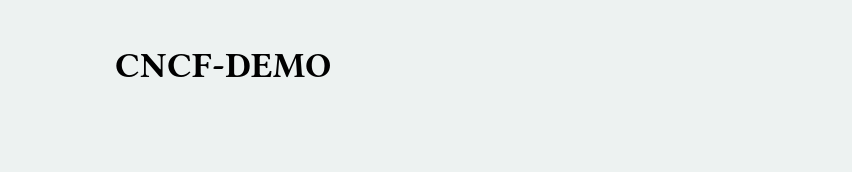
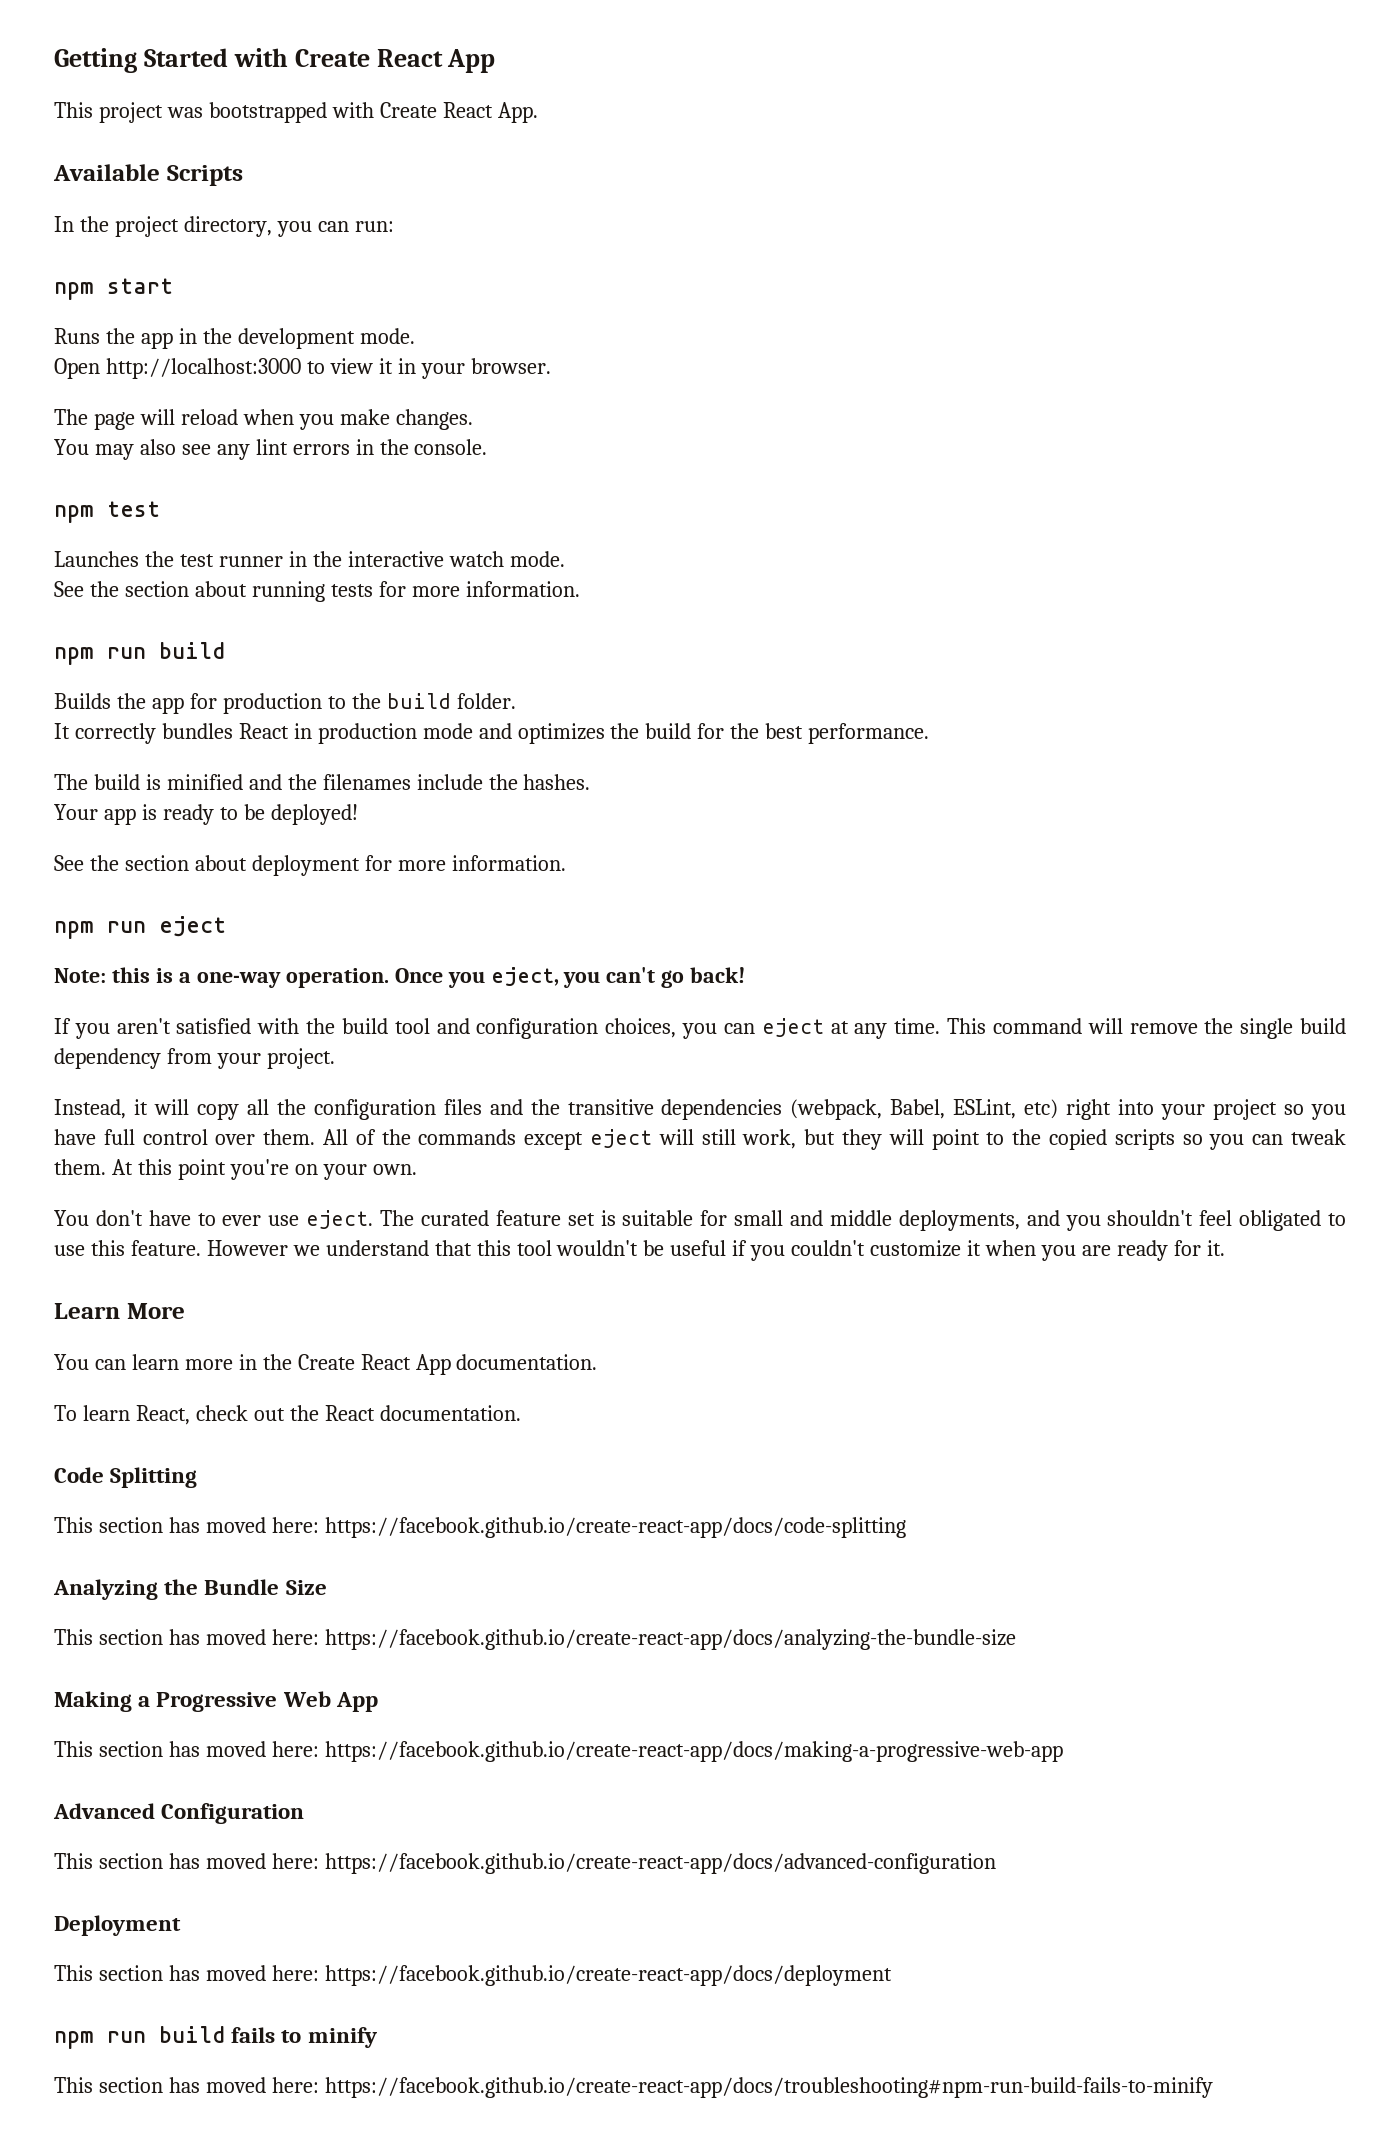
[115,53,331,78] CNCF-DEMO -> [54,48,496,73] [54,102,538,123] [53,164,243,186] [54,216,394,237] [54,278,173,300] [54,328,415,349] [54,358,551,379] [54,409,473,430] [54,439,488,460] [54,501,160,523] [54,551,565,567] [54,581,580,602] [54,642,225,665] [54,693,516,714] [54,723,930,744] [54,774,591,790] [54,804,358,825] [54,855,566,876] [54,916,226,939] [54,967,746,988] [54,1018,1347,1039] [54,1048,335,1069] [54,1099,1347,1120] [54,1129,1346,1150] [54,1159,417,1180] [54,1210,1346,1231] [54,1240,1225,1261] [54,1303,185,1319] [54,1354,598,1375] [54,1405,521,1425] [54,1467,198,1488] [54,1517,906,1538] [53,1579,327,1600] [54,1629,1016,1650] [54,1691,378,1712] [54,1741,1063,1762] [53,1803,305,1824] [54,1853,996,1874] [54,1915,181,1936] [54,1965,892,1986] [54,2026,377,2049] [54,2077,1213,2098] Getting Started with Create React App // This project was bootstrapped with Create React App. // Available Scripts // In the project directory, you can run: // npm start // Runs the app in the development mode. // Open http://localhost:3000 to view it in your browser. // The page will reload when you make changes. // You may also see any lint errors in the console. // npm test // Launches the test runner in the interactive watch mode. // See the section about running tests for more information. // npm run build // Builds the app for production to the build folder. // It correctly bundles React in production mode and optimizes the build for the best performance. // The build is minified and the filenames include the hashes. // Your app is ready to be deployed! // See the section about deployment for more information. // npm run eject // Note: this is a one-way operation. Once you eject, you can't go back! // If you aren't satisfied with the build tool and configuration choices, you can eject at any time. This command will remove the single build dependency from your project. // Instead, it will copy all the configuration files and the transitive dependencies (webpack, Babel, ESLint, etc) right into your project so you have full control over them. All of the commands except eject will still work, but they will point to the copied scripts so you can tweak them. At this point you're on your own. // You don't have to ever use eject. The curated feature set is suitable for small and middle deployments, and you shouldn't feel obligated to use this feature. However we understand that this tool wouldn't be useful if you couldn't customize it when you are ready for it. // Learn More // You can learn more in the Create React App documentation. // To learn React, check out the React documentation. // Code Splitting // This section has moved here: https://facebook.github.io/create-react-app/docs/code-splitting // Analyzing the Bundle Size // This section has moved here: https://facebook.github.io/create-react-app/docs/analyzing-the-bundle-size // Making a Progressive Web App // This section has moved here: https://facebook.github.io/create-react-app/docs/making-a-progressive-web-app // Advanced Configuration // This section has moved here: https://facebook.github.io/create-react-app/docs/advanced-configuration // Deployment // This section has moved here: https://facebook.github.io/create-react-app/docs/deployment // npm run build fails to minify // This section has moved here: https://facebook.github.io/create-react-app/docs/troubleshooting#npm-run-build-fails-to-minify

